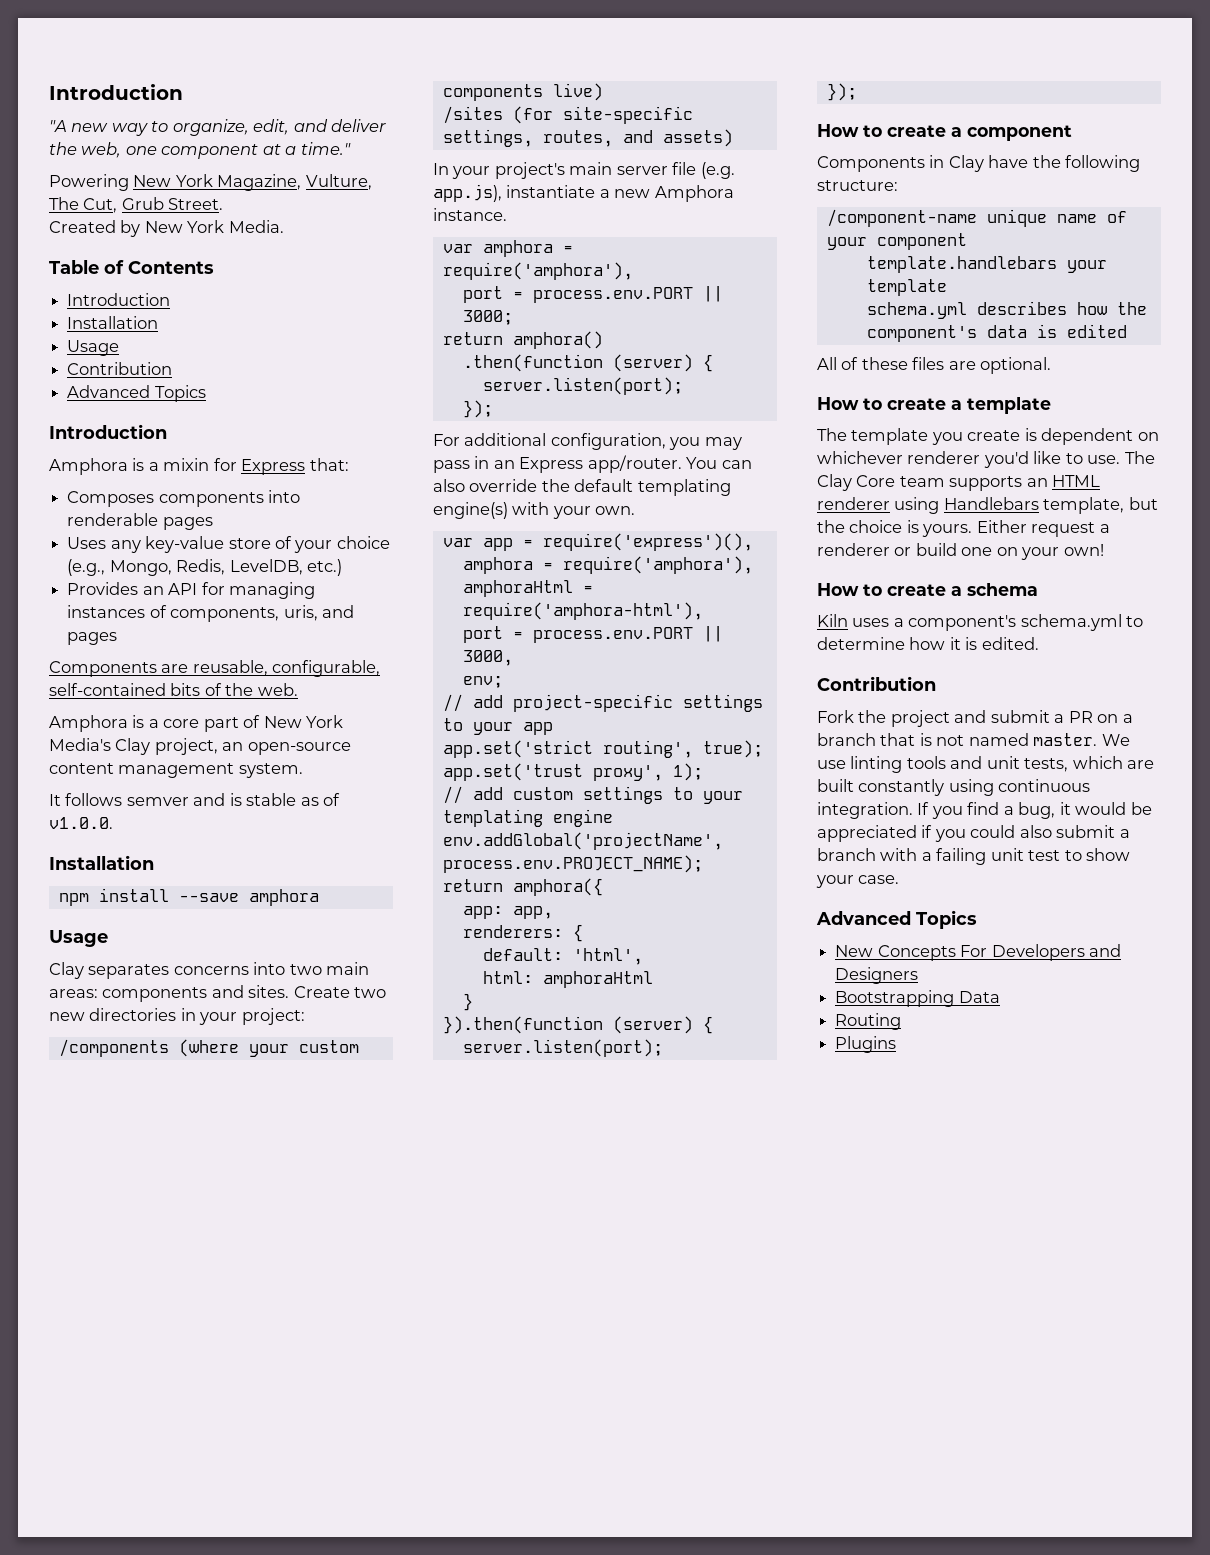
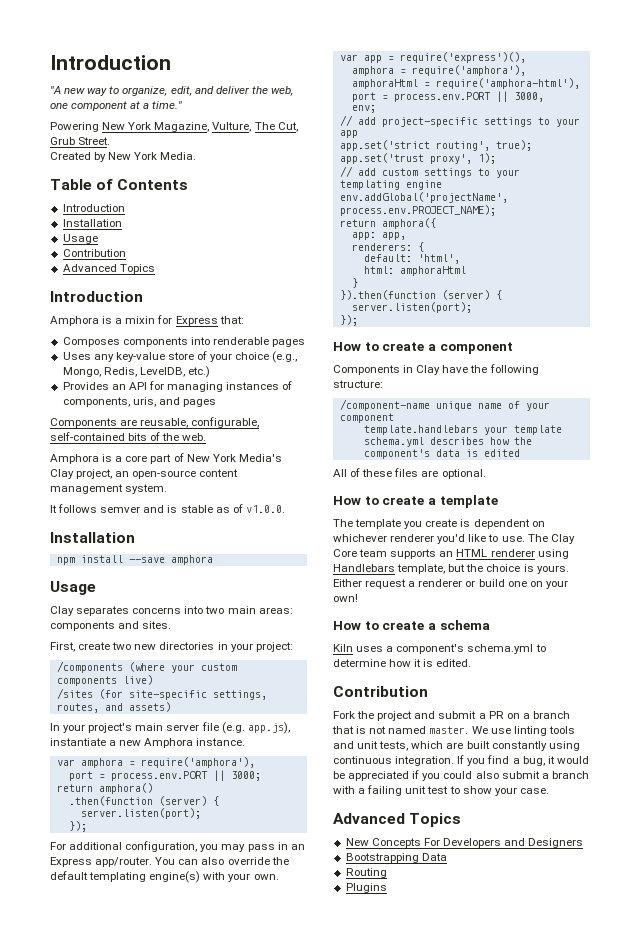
[293,986,350,998] Create -> [50,642,111,652] // First, create

